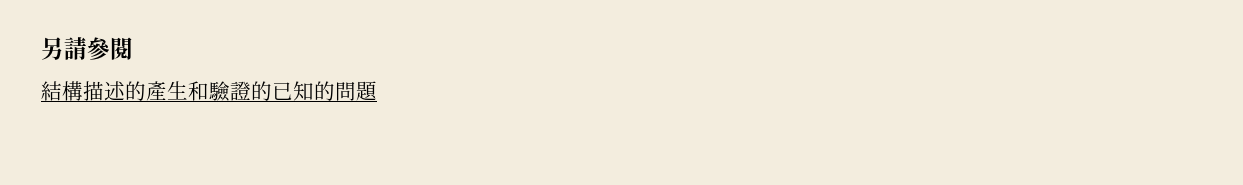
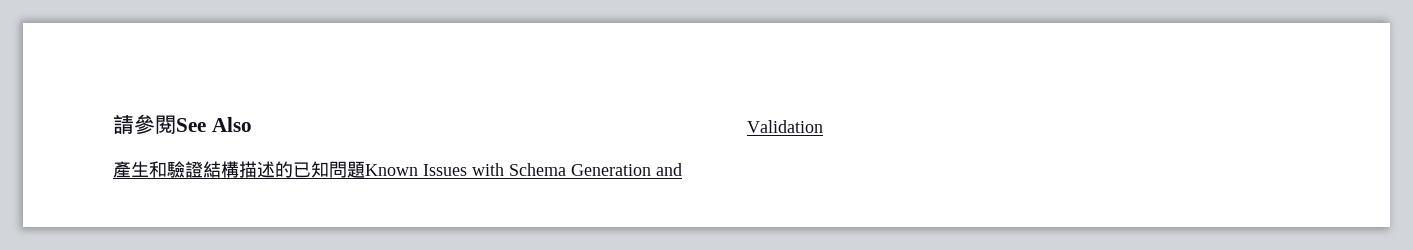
[41,37,64,60] 另 -> (113, 124) none
[41,81,377,102] // 結構描述的產生和驗證的已知的問題 -> [176,117,252,132] [113,161,682,178] [747,120,823,133] See Also // 產生和驗證結構描述的已知問題Known Issues with Schema Generation and Validation

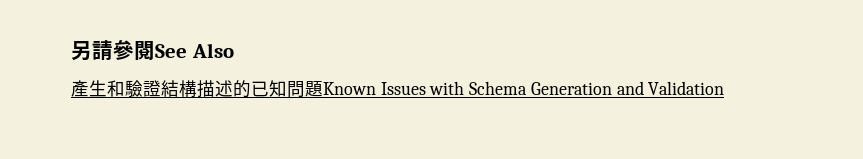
(113, 124) none -> [71,41,92,61] 另

